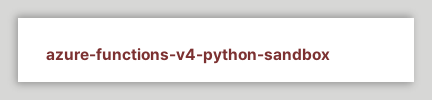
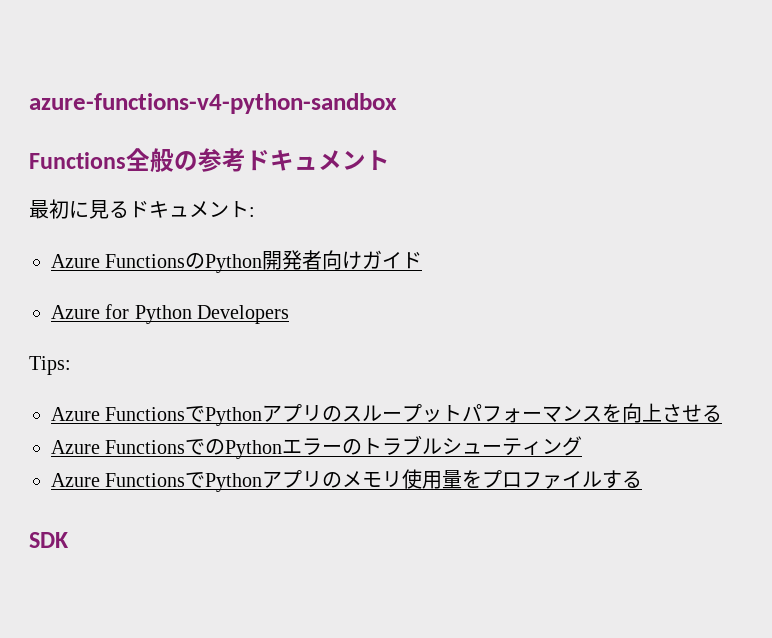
(330, 56) none -> [29,148,390,172] [29,199,255,219] [51,250,423,273] [51,304,290,324] [29,356,71,375] [51,403,723,426] [51,435,583,459] [51,469,643,492] [29,532,69,548] // Functions全般の参考ドキュメント // 最初に見るドキュメント: // Azure FunctionsのPython開発者向けガイド // Azure for Python Developers // Tips: // Azure FunctionsでPythonアプリのスループットパフォーマンスを向上させる // Azure FunctionsでのPythonエラーのトラブルシューティング // Azure FunctionsでPythonアプリのメモリ使用量をプロファイルする // SDK

